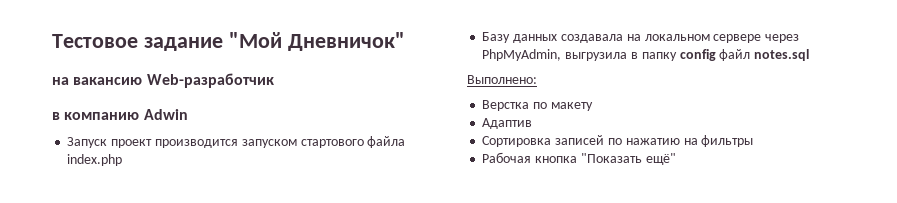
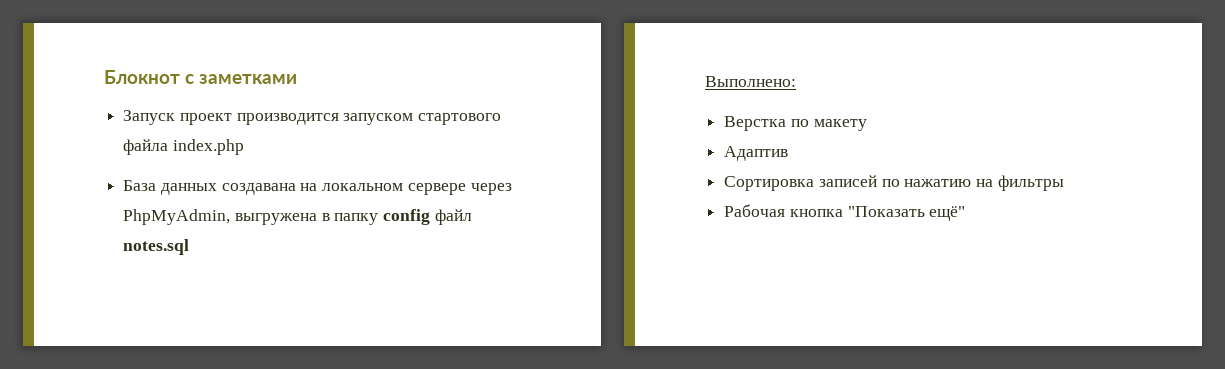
[52,32,405,51] [52,73,274,88] [52,109,188,120] Тестовое задание "Мой Дневничок" // на вакансию Web-разработчик // в компанию Adwin -> [104,70,297,84] Блокнот с заметками
[482,32,623,43] Базу данных создавала -> [123,180,296,195] База данных создавана
[565,52,628,61] выгрузила -> [234,213,317,225] выгружена

